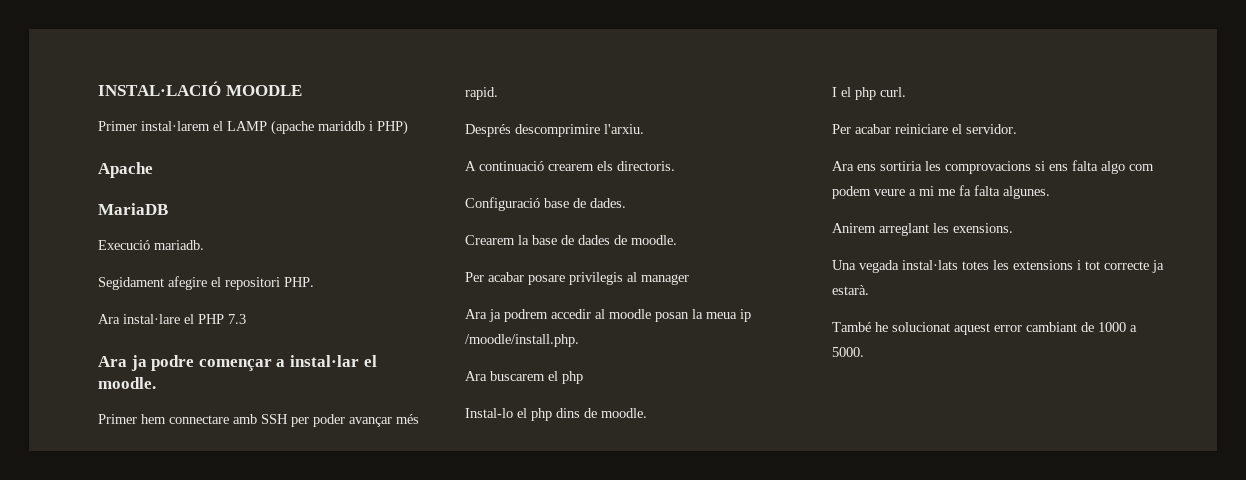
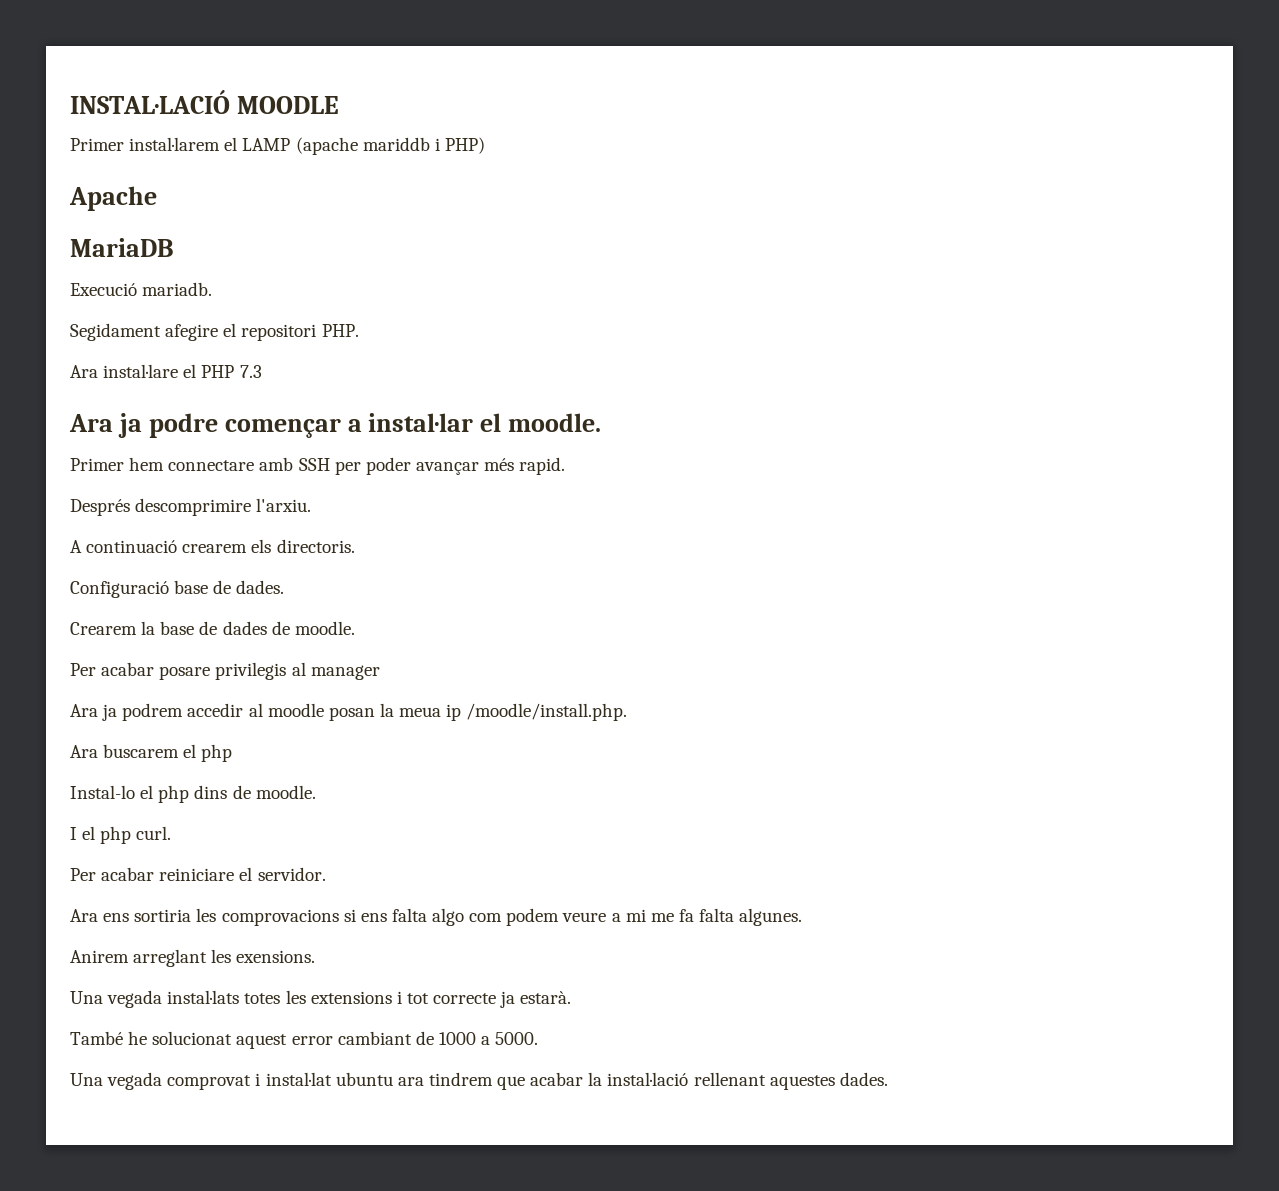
(864, 352) none -> [70,1072,888,1090] // Una vegada comprovat i instal·lat ubuntu ara tindrem que acabar la instal·lació rellenant aquestes dades.

